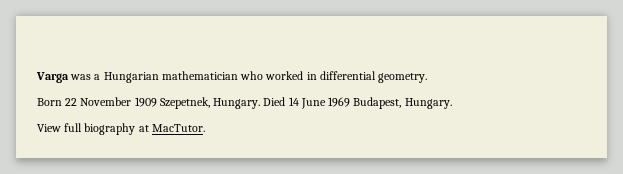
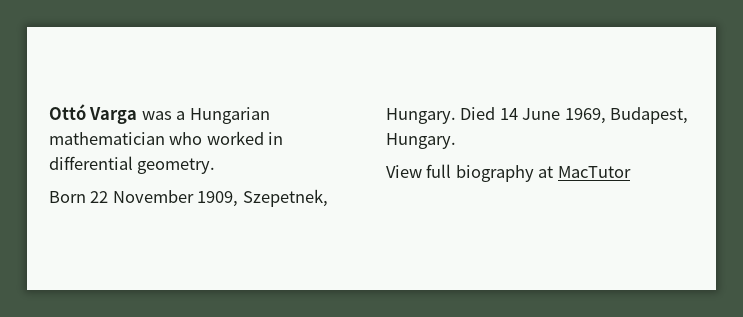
(36, 77) none -> [49,104,86,120] Ottó
[134,97,157,107] 1909 -> [197,191,239,207] 1909,
[328,97,351,107] 1969 -> [564,108,606,124] 1969,
[151,124,205,132] MacTutor. -> [557,166,631,178] MacTutor

